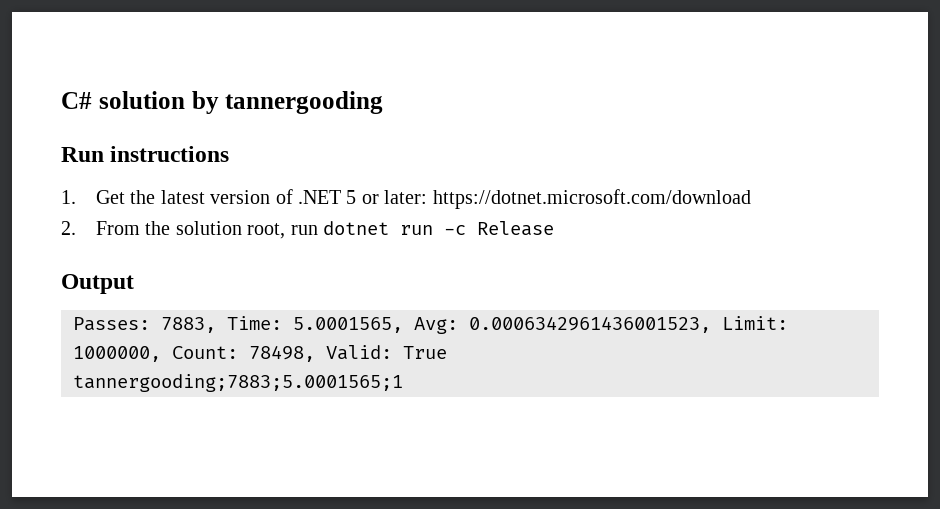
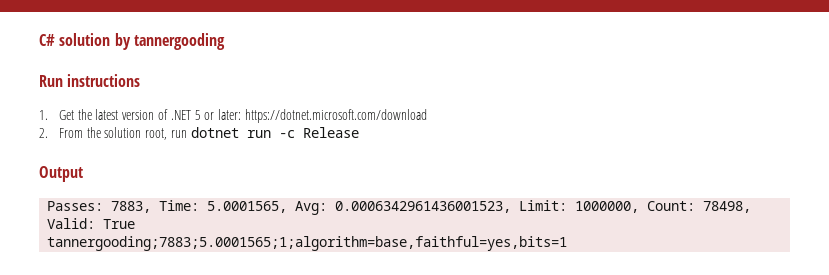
[73,374,403,392] tannergooding;7883;5.0001565;1 -> [47,236,568,251] tannergooding;7883;5.0001565;1;algorithm=base,faithful=yes,bits=1

